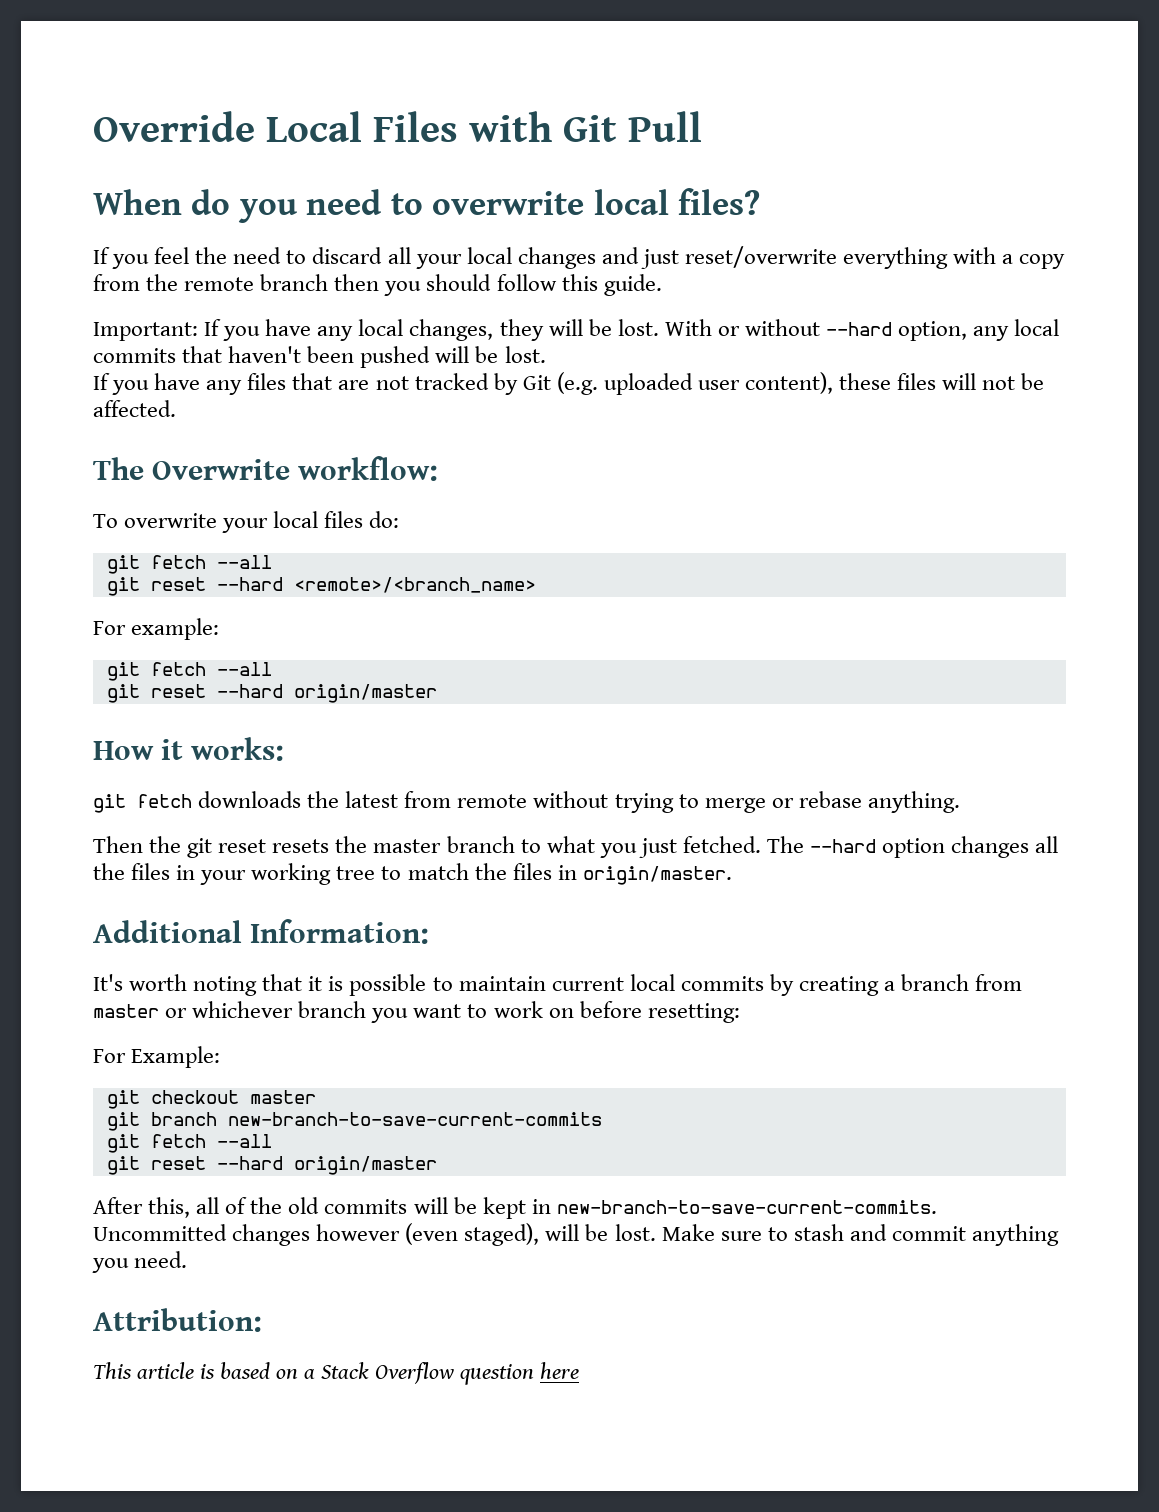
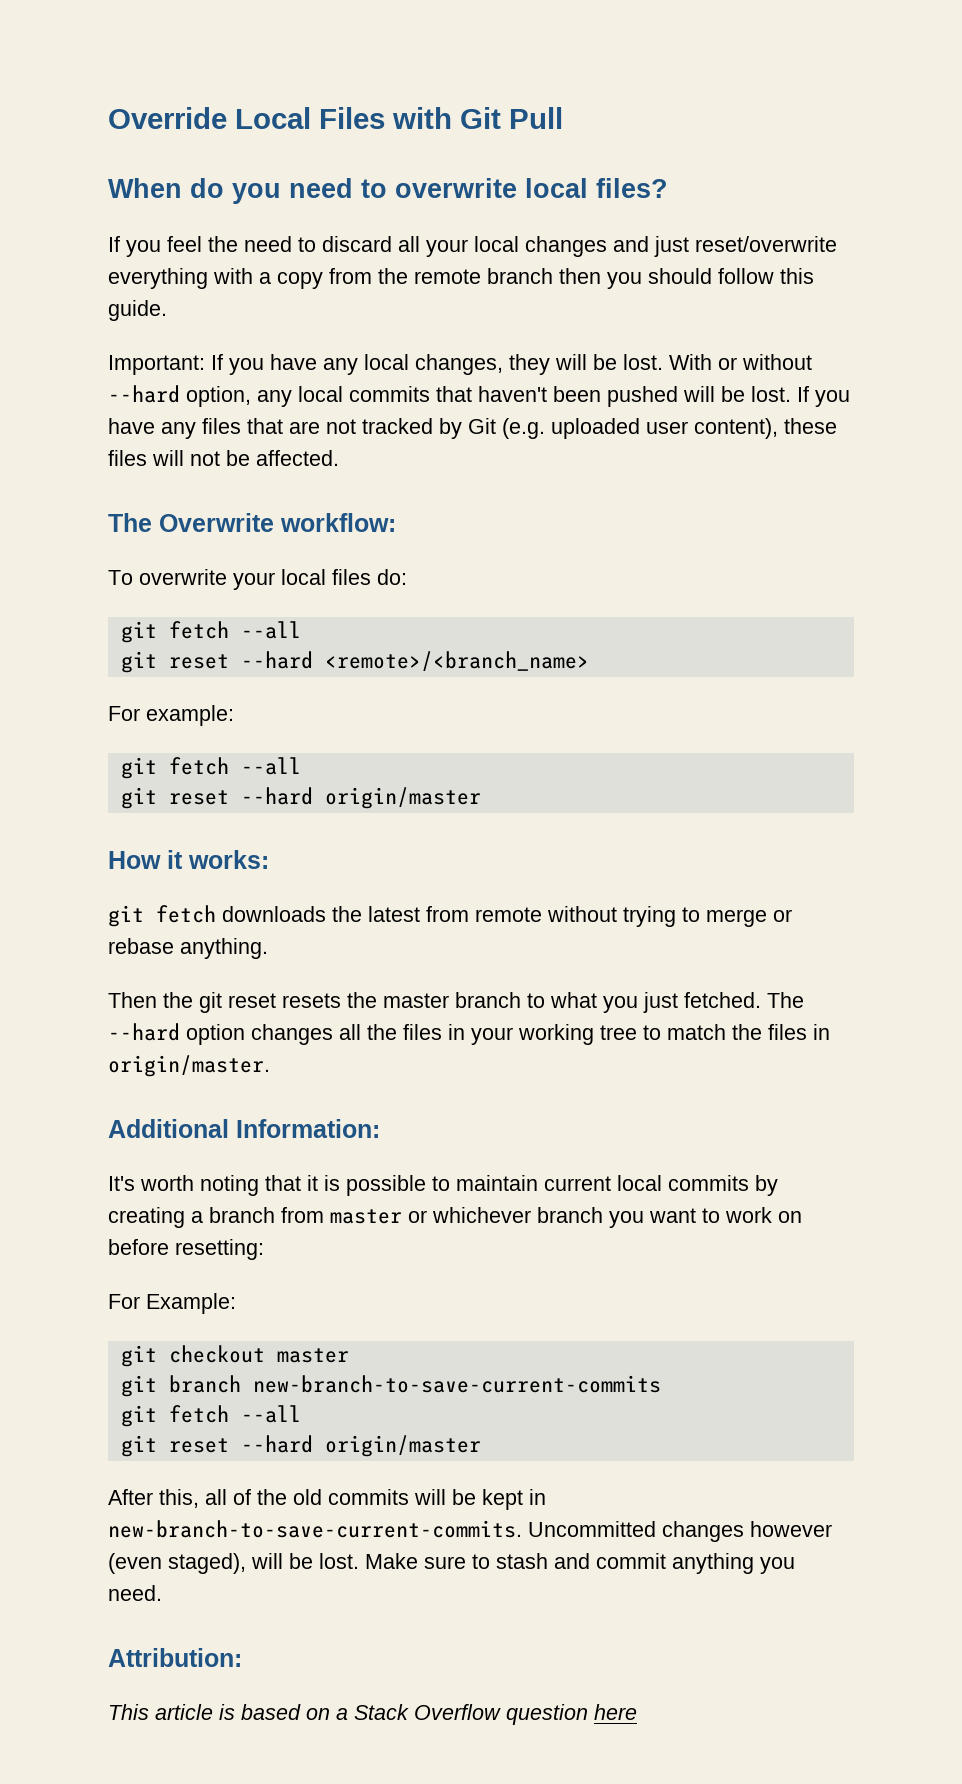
(546, 354) // -> (791, 394) none

